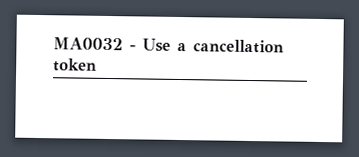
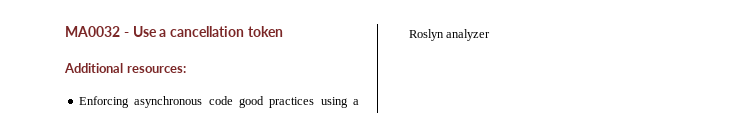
(97, 65) none -> [64,63,186,73] [78,96,359,108] [408,29,491,41] // Additional resources: // Enforcing asynchronous code good practices using a Roslyn analyzer

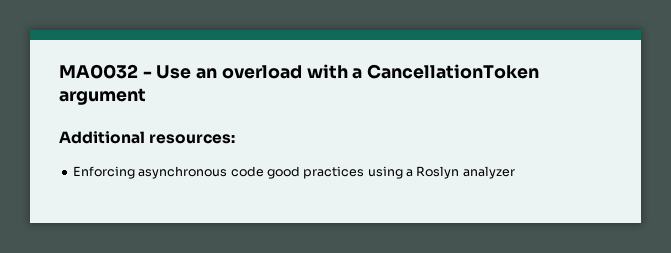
[159,26,283,37] a cancellation token -> [196,64,540,79] [59,88,146,105] an overload with a CancellationToken argument

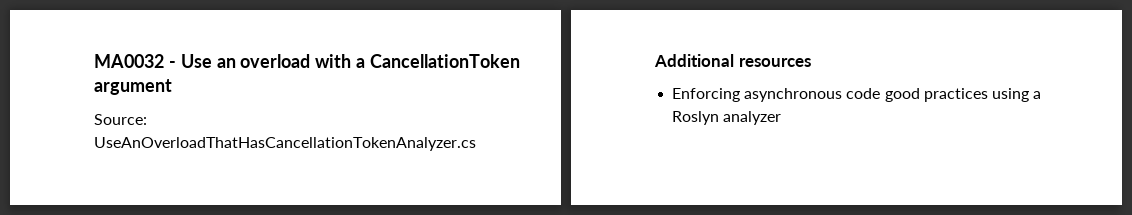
(146, 96) none -> [94,114,147,125] [94,137,476,151] // Source: UseAnOverloadThatHasCancellationTokenAnalyzer.cs
[149,134,236,144] resources: -> [738,58,811,67] resources

